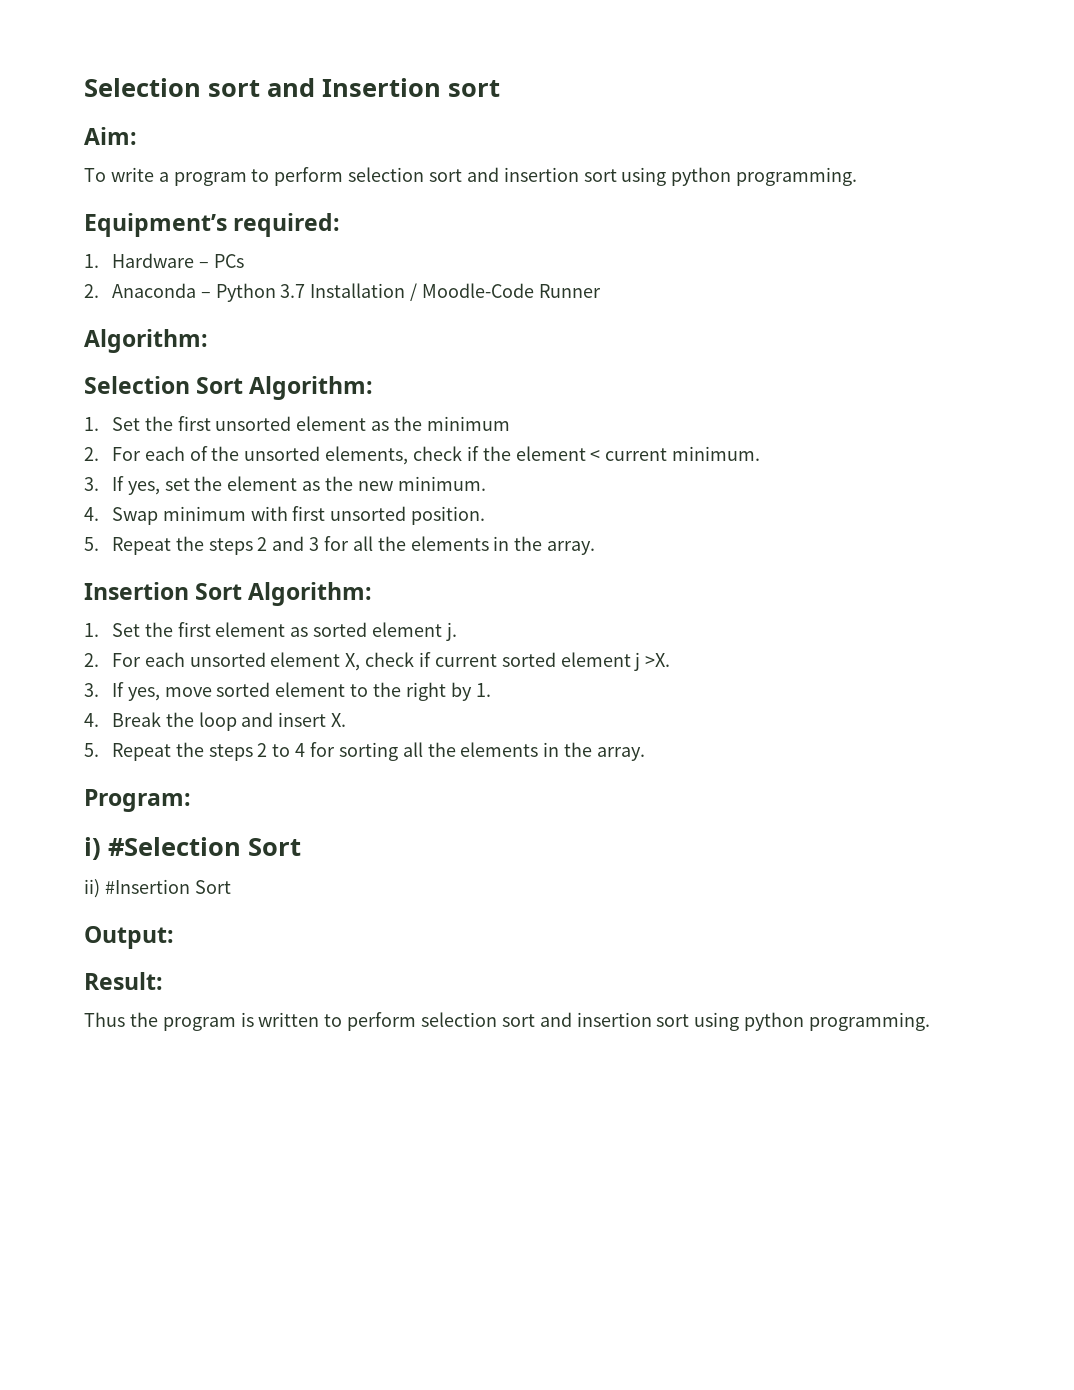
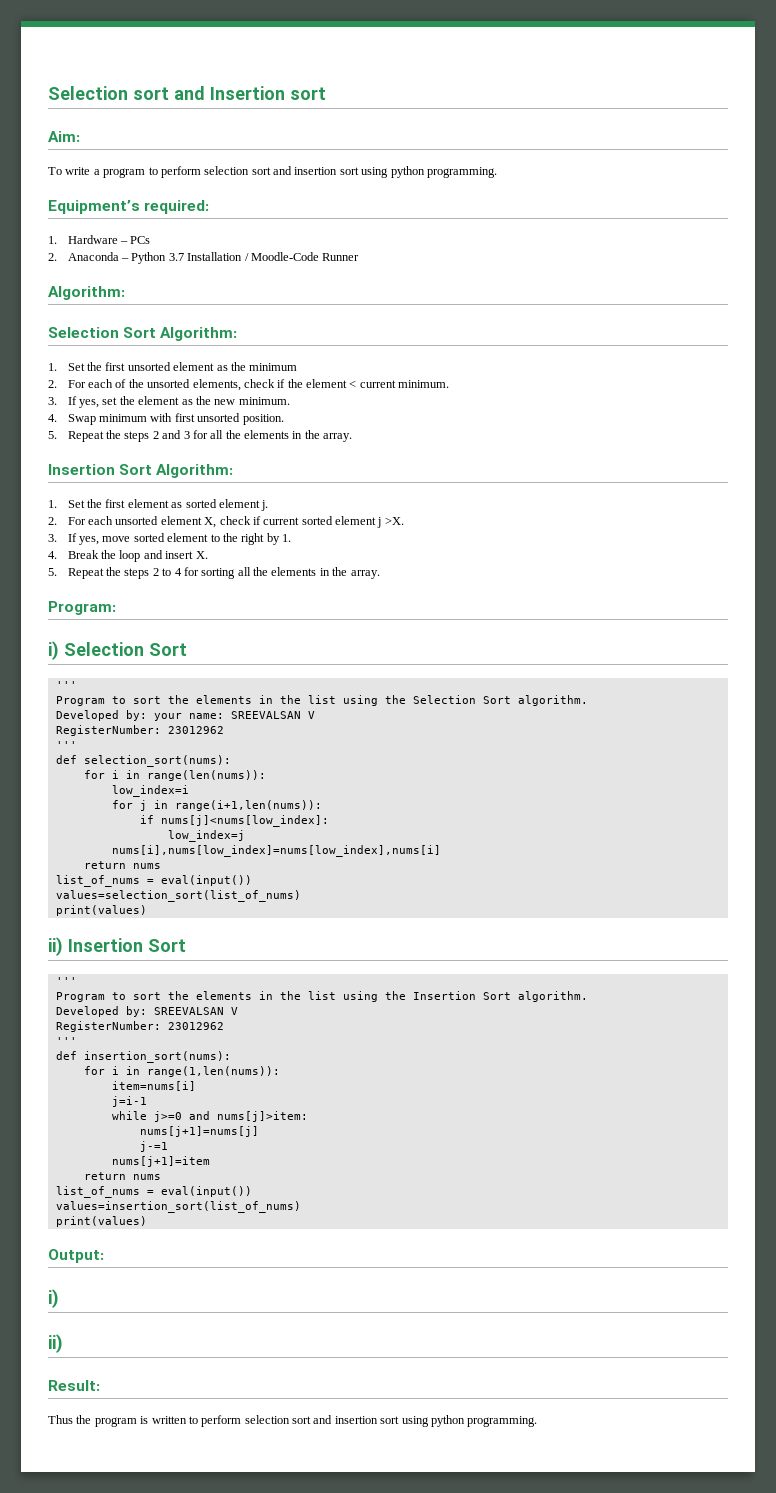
[108,837,301,856] [84,879,231,898] #Selection Sort // ii) #Insertion Sort -> [64,642,187,656] [55,681,77,689] [55,695,588,706] [55,710,315,721] [55,725,224,736] [55,741,77,749] [55,755,231,767] [83,770,266,781] [111,785,189,797] [111,800,322,811] [139,815,329,827] [167,830,245,842] [111,845,441,857] [83,861,161,869] [55,875,252,887] [55,890,301,902] [55,905,147,916] [48,937,186,956] [55,977,77,985] [55,991,588,1002] [55,1006,238,1017] [55,1021,224,1032] [55,1037,77,1045] [55,1051,231,1063] [83,1066,280,1077] [111,1081,196,1091] [111,1096,147,1107] [111,1111,308,1122] [139,1126,259,1137] [139,1141,168,1152] [111,1156,210,1167] [83,1172,161,1180] [55,1186,252,1198] [55,1201,301,1213] [55,1216,147,1227] Selection Sort // ''' // Program to sort the elements in the list using the Selection Sort algorithm. // Developed by: your name: SREEVALSAN V // RegisterNumber: 23012962 // ''' // def selection_sort(nums): // for i in range(len(nums)): // low_index=i // for j in range(i+1,len(nums)): // if nums[j]<nums[low_index]: // low_index=j // nums[i],nums[low_index]=nums[low_index],nums[i] // return nums // list_of_nums = eval(input()) // values=selection_sort(list_of_nums) // print(values) // ii) Insertion Sort // ''' // Program to sort the elements in the list using the Insertion Sort algorithm. // Developed by: SREEVALSAN V // RegisterNumber: 23012962 // ''' // def insertion_sort(nums): // for i in range(1,len(nums)): // item=nums[i] // j=i-1 // while j>=0 and nums[j]>item: // nums[j+1]=nums[j] // j-=1 // nums[j+1]=item // return nums // list_of_nums = eval(input()) // values=insertion_sort(list_of_nums) // print(values)
(174, 937) none -> [48,1289,59,1308] [48,1334,63,1353] // i) // ii)

